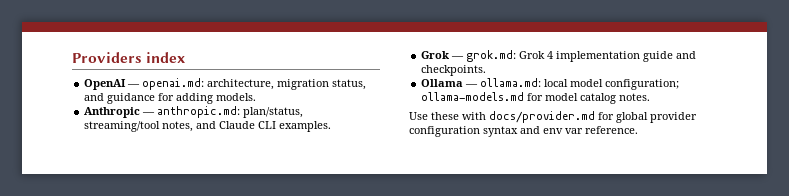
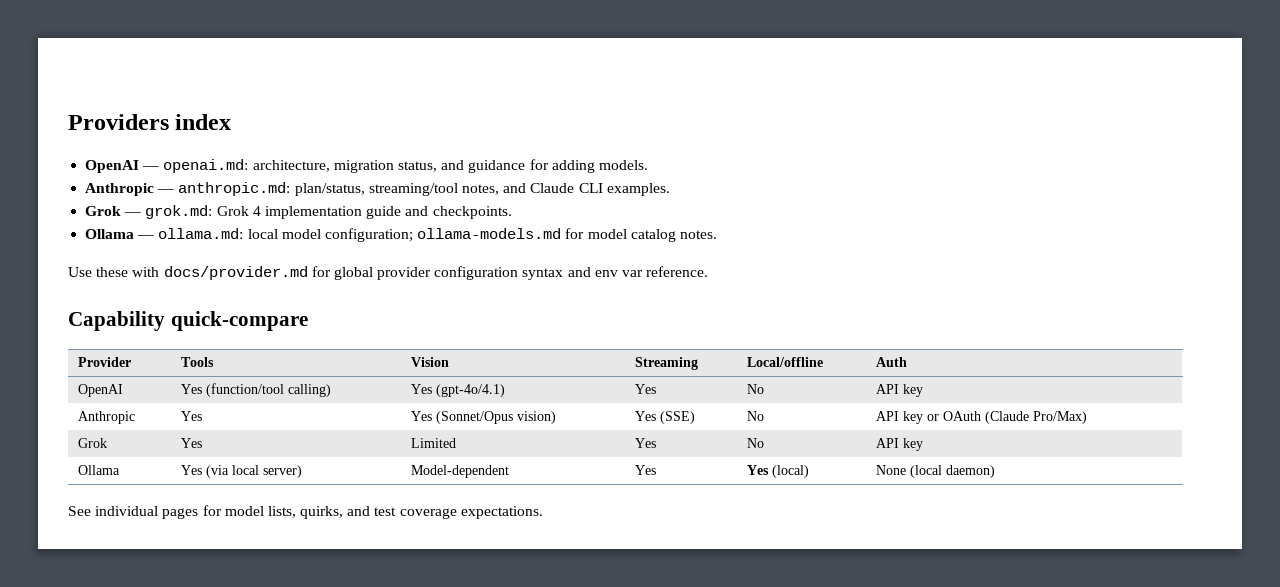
(638, 130) none -> [68,311,308,331] [77,357,131,367] [180,357,214,367] [410,357,449,367] [634,357,698,370] [746,357,823,367] [875,357,907,367] [77,384,123,397] [180,383,331,397] [410,384,505,397] [634,384,656,394] [746,384,764,394] [875,384,923,397] [77,411,135,424] [180,411,202,421] [410,411,556,424] [634,411,695,424] [746,411,764,421] [875,411,1087,424] [77,438,107,448] [180,438,202,448] [410,438,456,448] [634,438,656,448] [746,438,764,448] [875,438,923,451] [77,465,120,475] [180,465,302,478] [410,465,509,478] [634,465,656,475] [746,465,809,478] [875,465,995,478] [68,505,543,519] // Capability quick-compare // Provider | Tools | Vision | Streaming | Local/offline | Auth // OpenAI | Yes (function/tool calling) | Yes (gpt-4o/4.1) | Yes | No | API key // Anthropic | Yes | Yes (Sonnet/Opus vision) | Yes (SSE) | No | API key or OAuth (Claude Pro/Max) // Grok | Yes | Limited | Yes | No | API key // Ollama | Yes (via local server) | Model-dependent | Yes | Yes (local) | None (local daemon) // See individual pages for model lists, quirks, and test coverage expectations.

